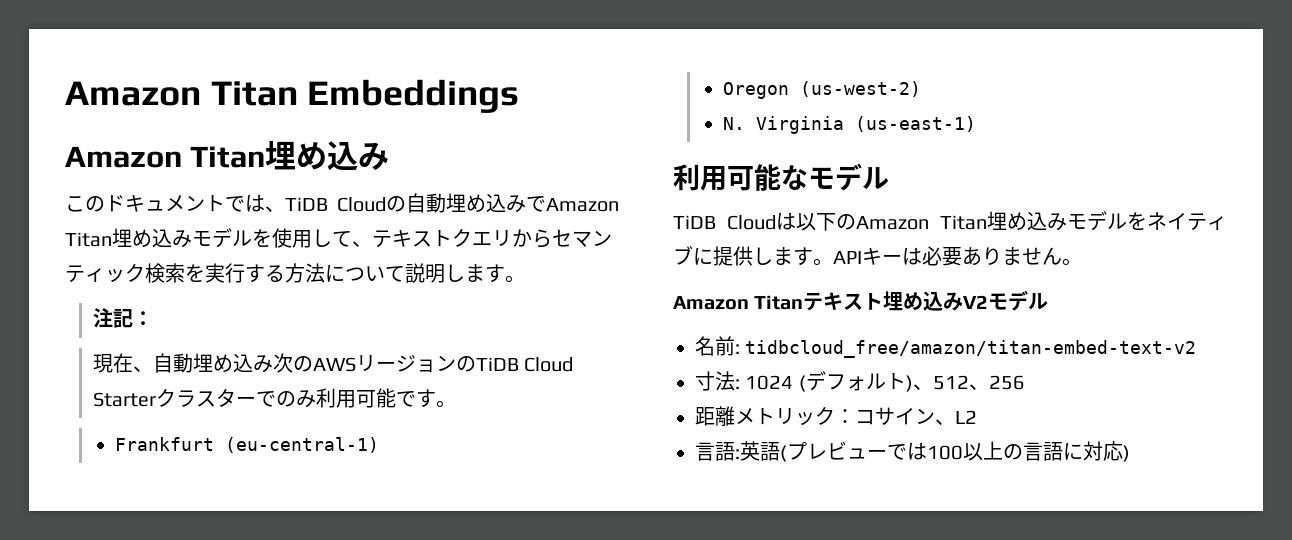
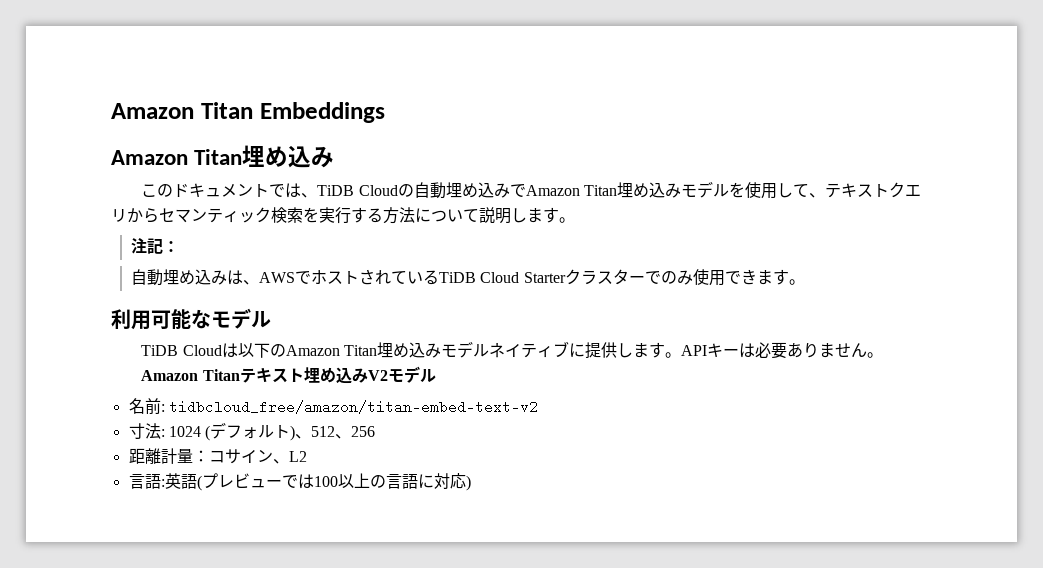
[92,353,476,373] 現在、自動埋め込み次のAWSリージョンの -> [131,269,440,286] 自動埋め込みは、AWSでホストされている
[315,388,456,408] [114,437,379,453] [722,81,921,99] [722,116,976,134] 利用可能です。 // Frankfurt (eu-central-1) // Oregon (us-west-2) // N. Virginia (us-east-1) -> [692,269,805,286] 使用できます。
[1127,212,1147,230] を -> (490, 350) none
[735,406,835,426] メトリック -> [160,448,193,464] 計量

